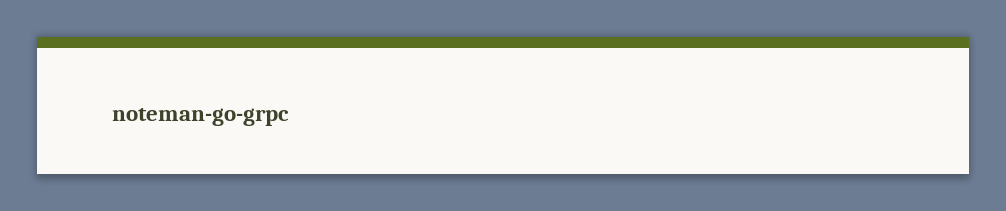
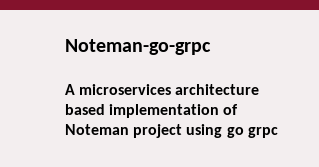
[112,108,289,126] noteman-go-grpc -> [65,39,211,55] [65,84,260,95] [65,104,239,118] [65,124,278,138] Noteman-go-grpc // A microservices architecture based implementation of Noteman project using go grpc

